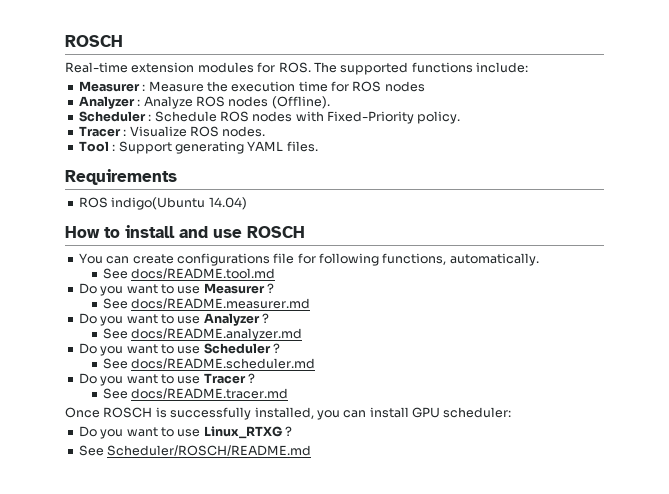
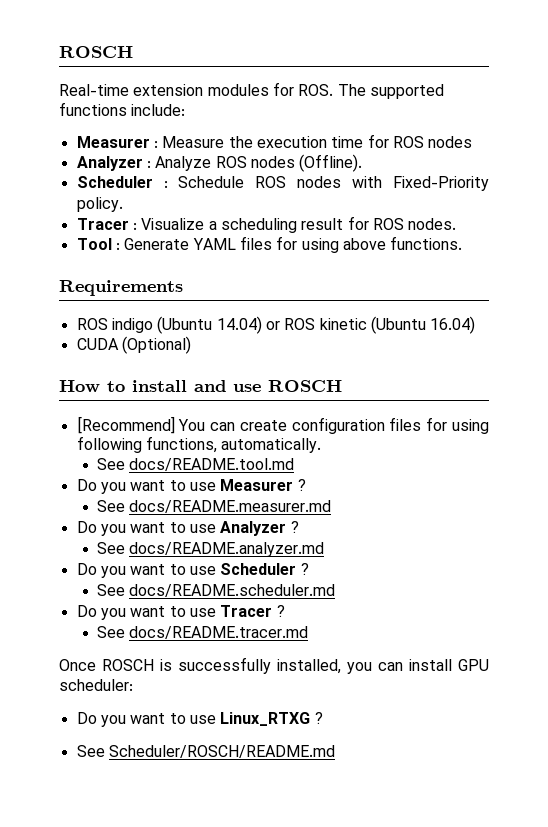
(187, 131) none -> [208,216,369,233] a scheduling result for
[118,141,318,154] Support generating YAML files. -> [124,236,463,253] Generate YAML files for using above functions.
[111,197,206,210] indigo(Ubuntu -> [111,316,213,334] indigo (Ubuntu
(247, 203) none -> [265,316,476,334] [76,336,191,354] or ROS kinetic (Ubuntu 16.04) // CUDA (Optional)
(305, 232) none -> [76,416,175,434] [Recommend]
[176,253,316,266] configurations file for -> [291,417,489,434] configuration files for using

